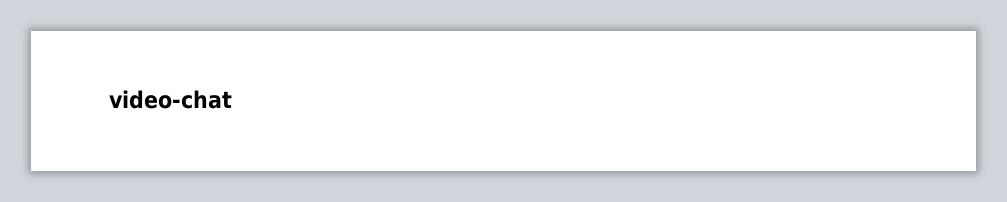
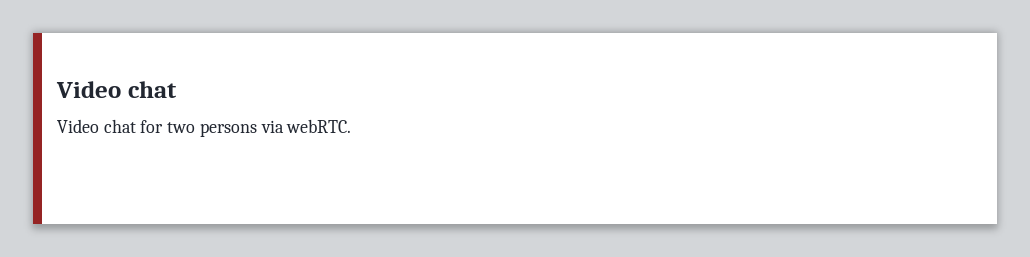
[109,90,232,109] video-chat -> [56,81,177,98] [57,119,352,137] Video chat // Video chat for two persons via webRTC.

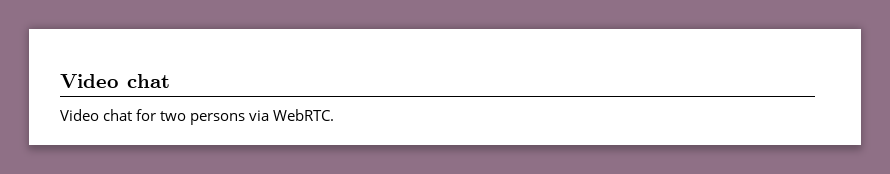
[286,119,352,133] webRTC. -> [273,109,335,121] WebRTC.

